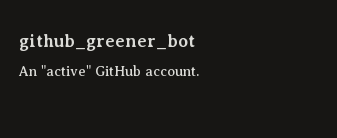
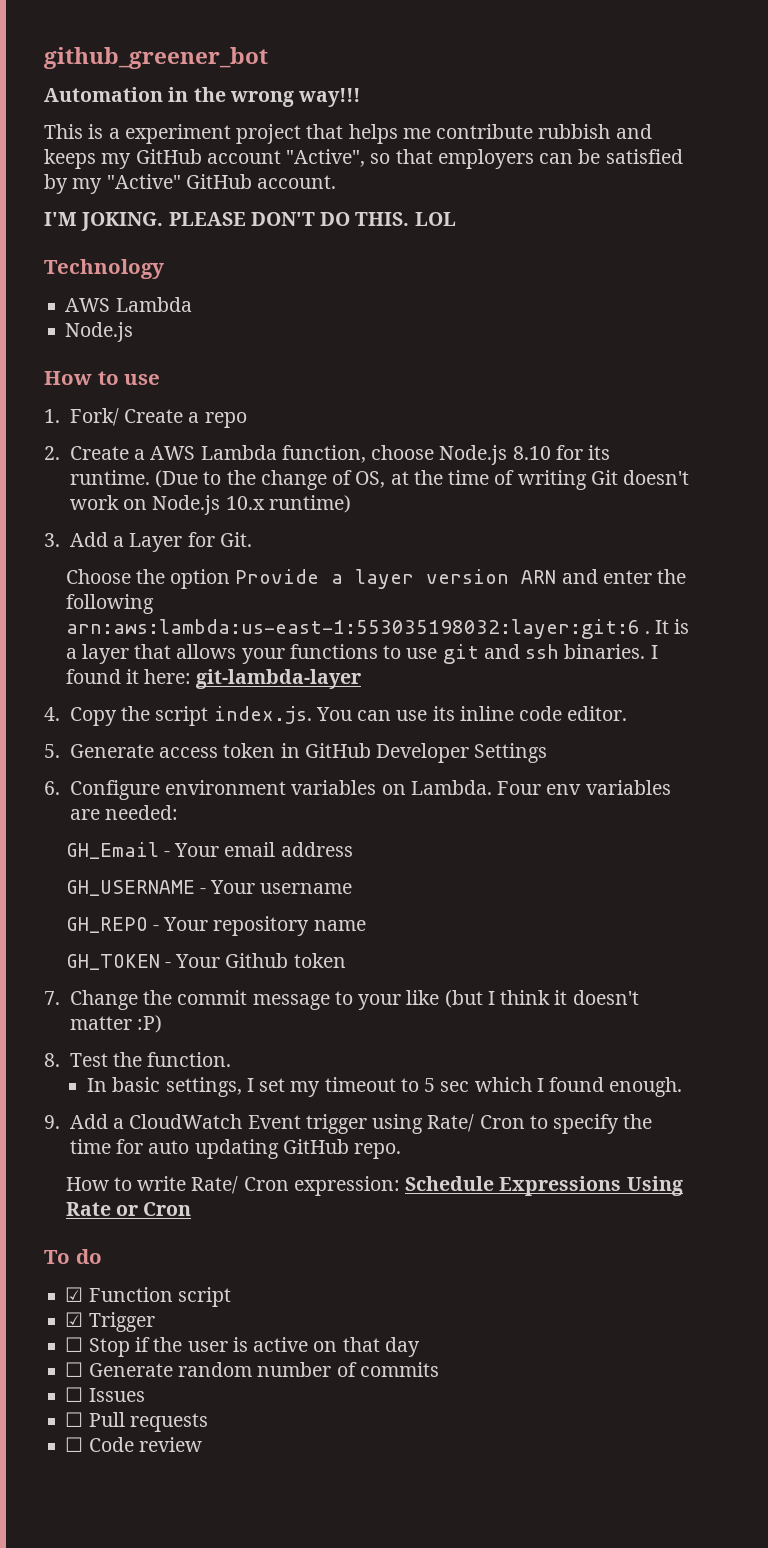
[18,65,199,76] An "active" GitHub account. -> [44,87,361,107] [44,124,652,144] [44,149,683,169] [44,174,337,194] [44,212,456,231] [44,259,164,279] [65,297,192,312] [65,322,134,342] [44,371,161,385] [44,408,247,428] [44,445,611,465] [69,470,690,490] [69,495,351,515] [44,532,252,552] [65,569,687,589] [65,594,154,614] [65,619,690,639] [65,644,658,664] [65,669,362,689] [44,706,628,726] [44,743,548,763] [44,780,671,800] [69,805,179,820] [65,842,353,859] [65,880,353,896] [65,916,366,936] [65,953,346,970] [44,990,639,1010] [69,1015,163,1033] [44,1052,232,1067] [86,1077,683,1097] [44,1114,653,1134] [69,1139,402,1159] [65,1176,683,1196] [65,1202,192,1216] [44,1249,102,1264] [65,1287,231,1307] [65,1312,155,1332] [65,1337,420,1357] [65,1362,439,1377] [65,1387,145,1402] [65,1412,208,1432] [65,1437,202,1452] Automation in the wrong way!!! // This is a experiment project that helps me contribute rubbish and keeps my GitHub account "Active", so that employers can be satisfied by my "Active" GitHub account. // I'M JOKING. PLEASE DON'T DO THIS. LOL // Technology // AWS Lambda // Node.js // How to use // 1. Fork/ Create a repo // 2. Create a AWS Lambda function, choose Node.js 8.10 for its runtime. (Due to the change of OS, at the time of writing Git doesn't work on Node.js 10.x runtime) // 3. Add a Layer for Git. // Choose the option Provide a layer version ARN and enter the following arn:aws:lambda:us-east-1:553035198032:layer:git:6 . It is a layer that allows your functions to use git and ssh binaries. I found it here: git-lambda-layer // 4. Copy the script index.js. You can use its inline code editor. // 5. Generate access token in GitHub Developer Settings // 6. Configure environment variables on Lambda. Four env variables are needed: // GH_Email - Your email address // GH_USERNAME - Your username // GH_REPO - Your repository name // GH_TOKEN - Your Github token // 7. Change the commit message to your like (but I think it doesn't matter :P) // 8. Test the function. // In basic settings, I set my timeout to 5 sec which I found enough. // 9. Add a CloudWatch Event trigger using Rate/ Cron to specify the time for auto updating GitHub repo. // How to write Rate/ Cron expression: Schedule Expressions Using Rate or Cron // To do // ☑ Function script // ☑ Trigger // ☐ Stop if the user is active on that day // ☐ Generate random number of commits // ☐ Issues // ☐ Pull requests // ☐ Code review

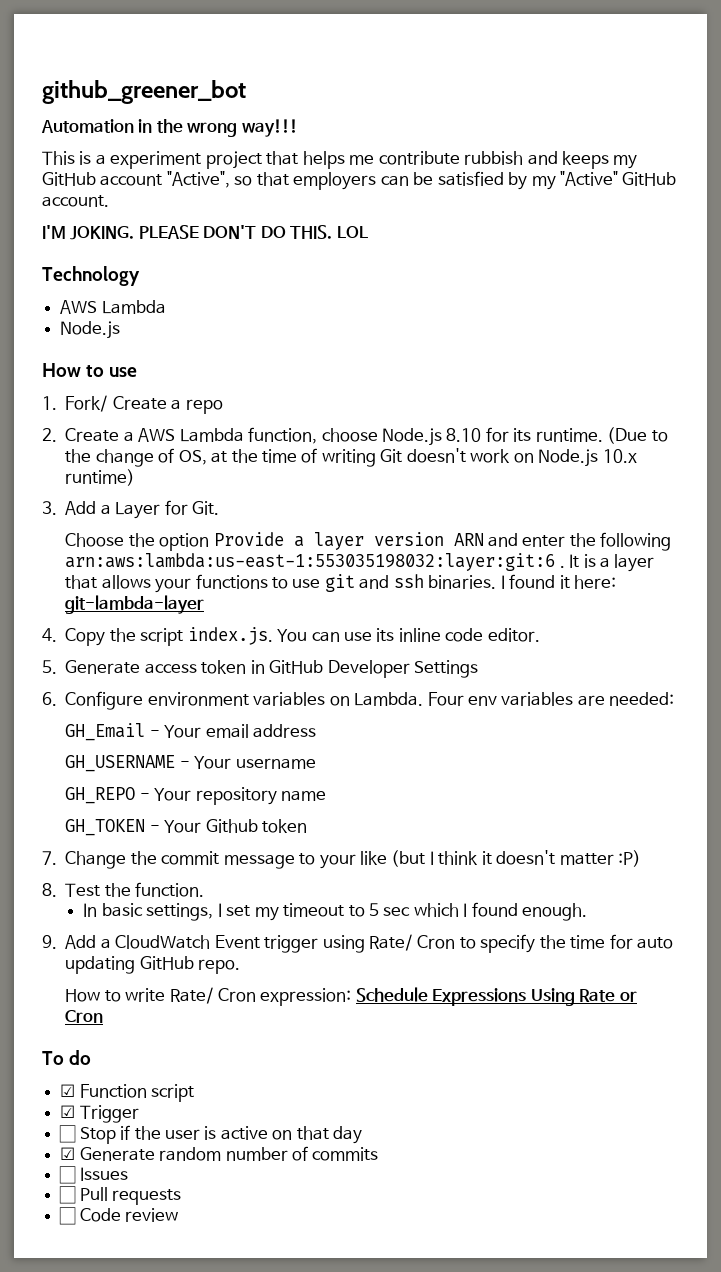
[65,1362,84,1377] ☐ -> [60,1147,76,1160] ☑

